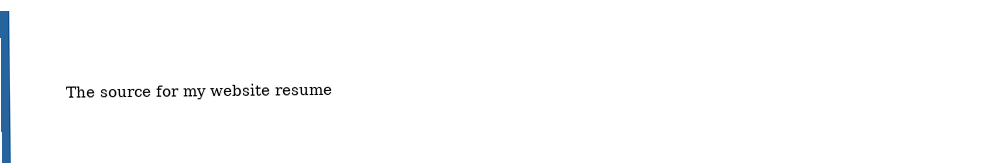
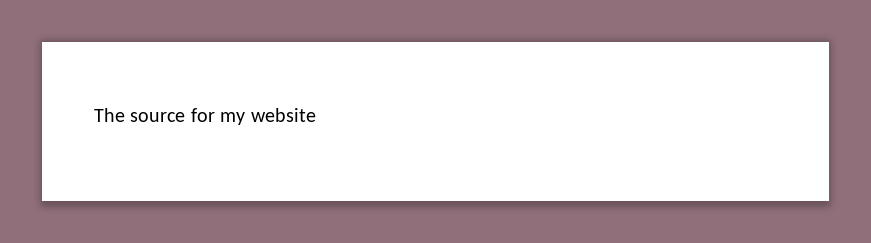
[275,86,333,96] resume -> (316, 115) none

